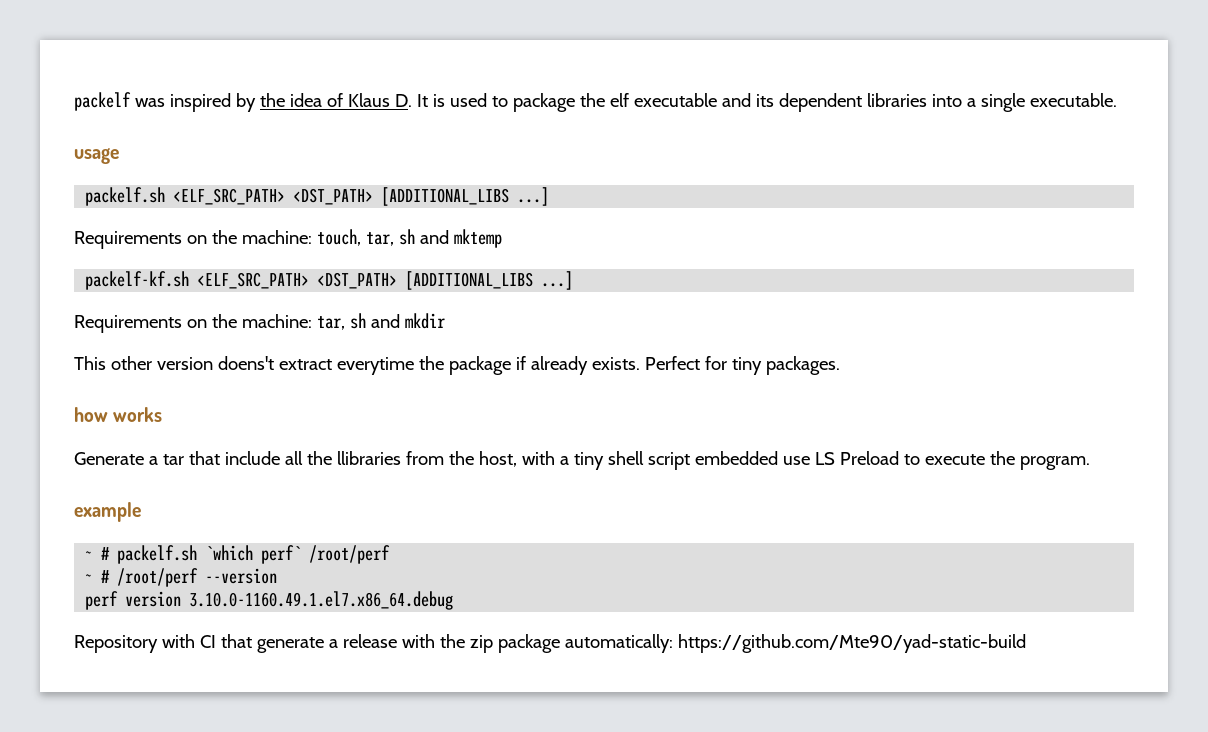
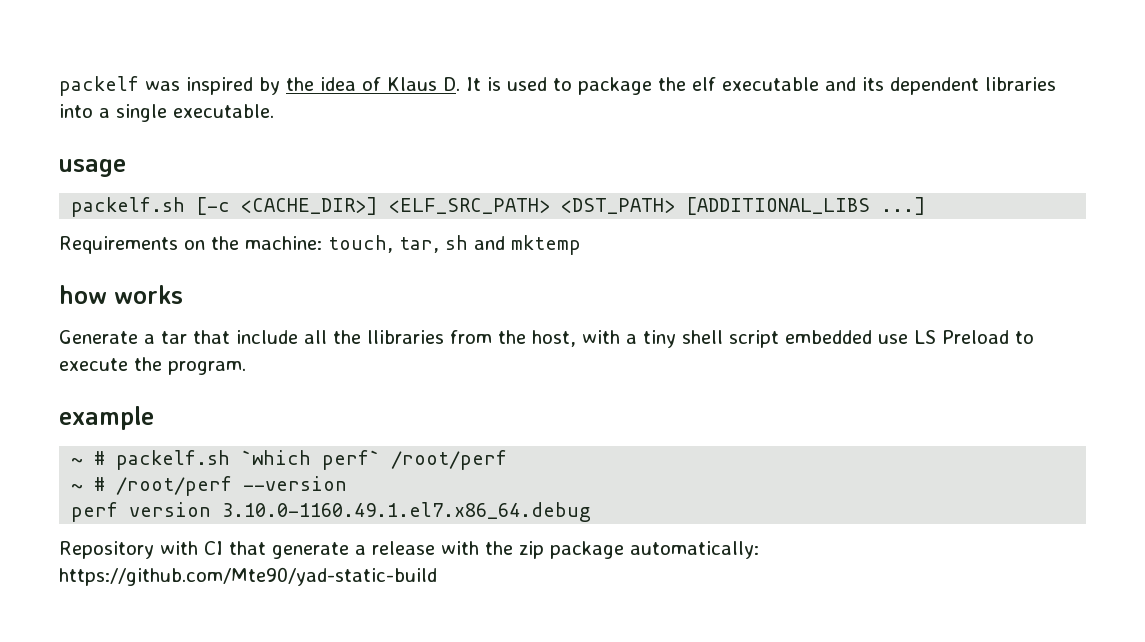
(166, 196) none -> [196,197,379,215] [-c <CACHE_DIR>]
[85,271,574,290] [74,313,445,333] [74,356,840,375] // packelf-kf.sh <ELF_SRC_PATH> <DST_PATH> [ADDITIONAL_LIBS ...] // Requirements on the machine: tar, sh and mkdir // This other version doens't extract everytime the package if already exists. Perfect for tiny packages. -> (581, 245) none

